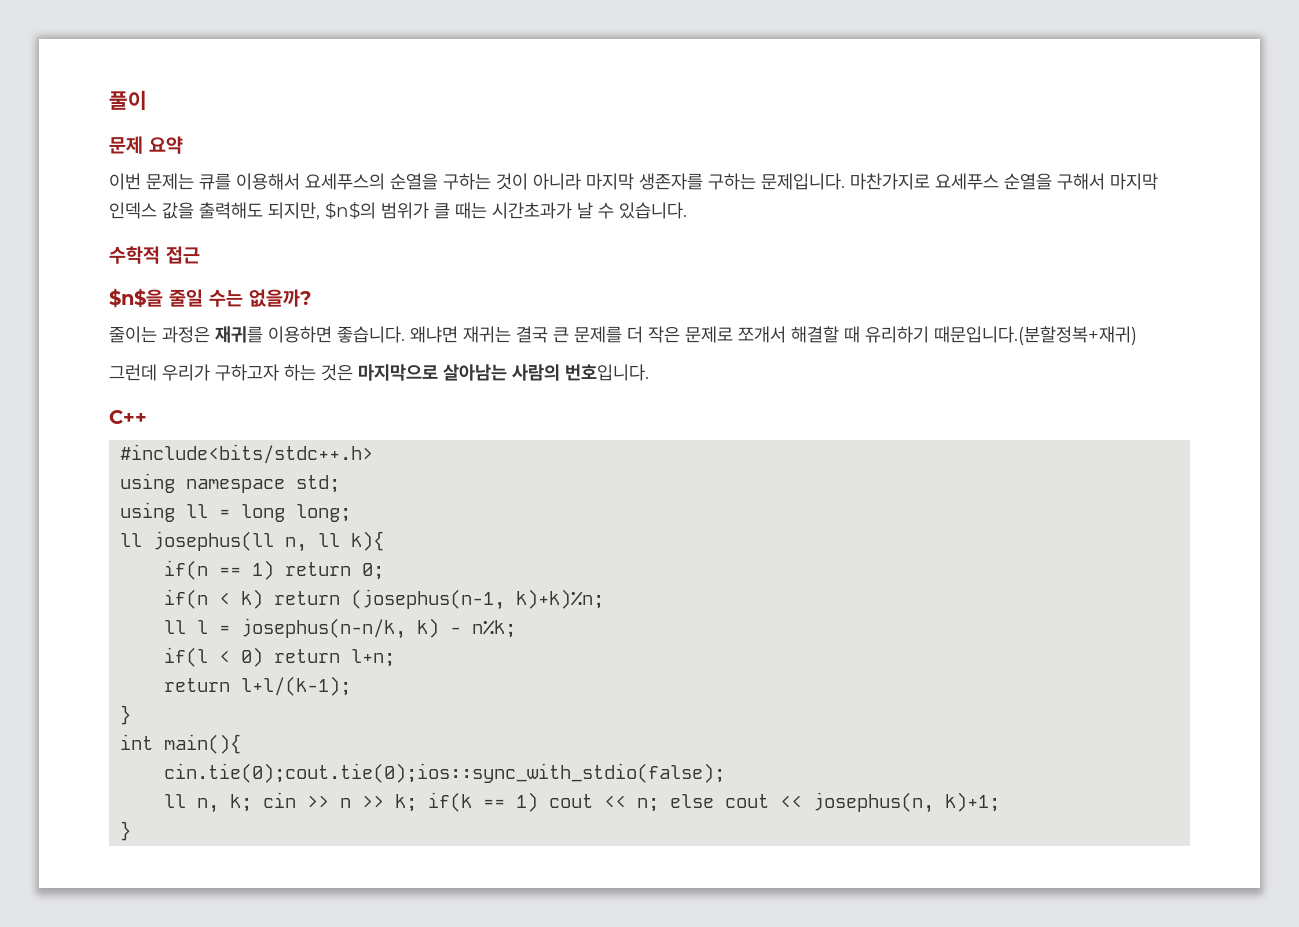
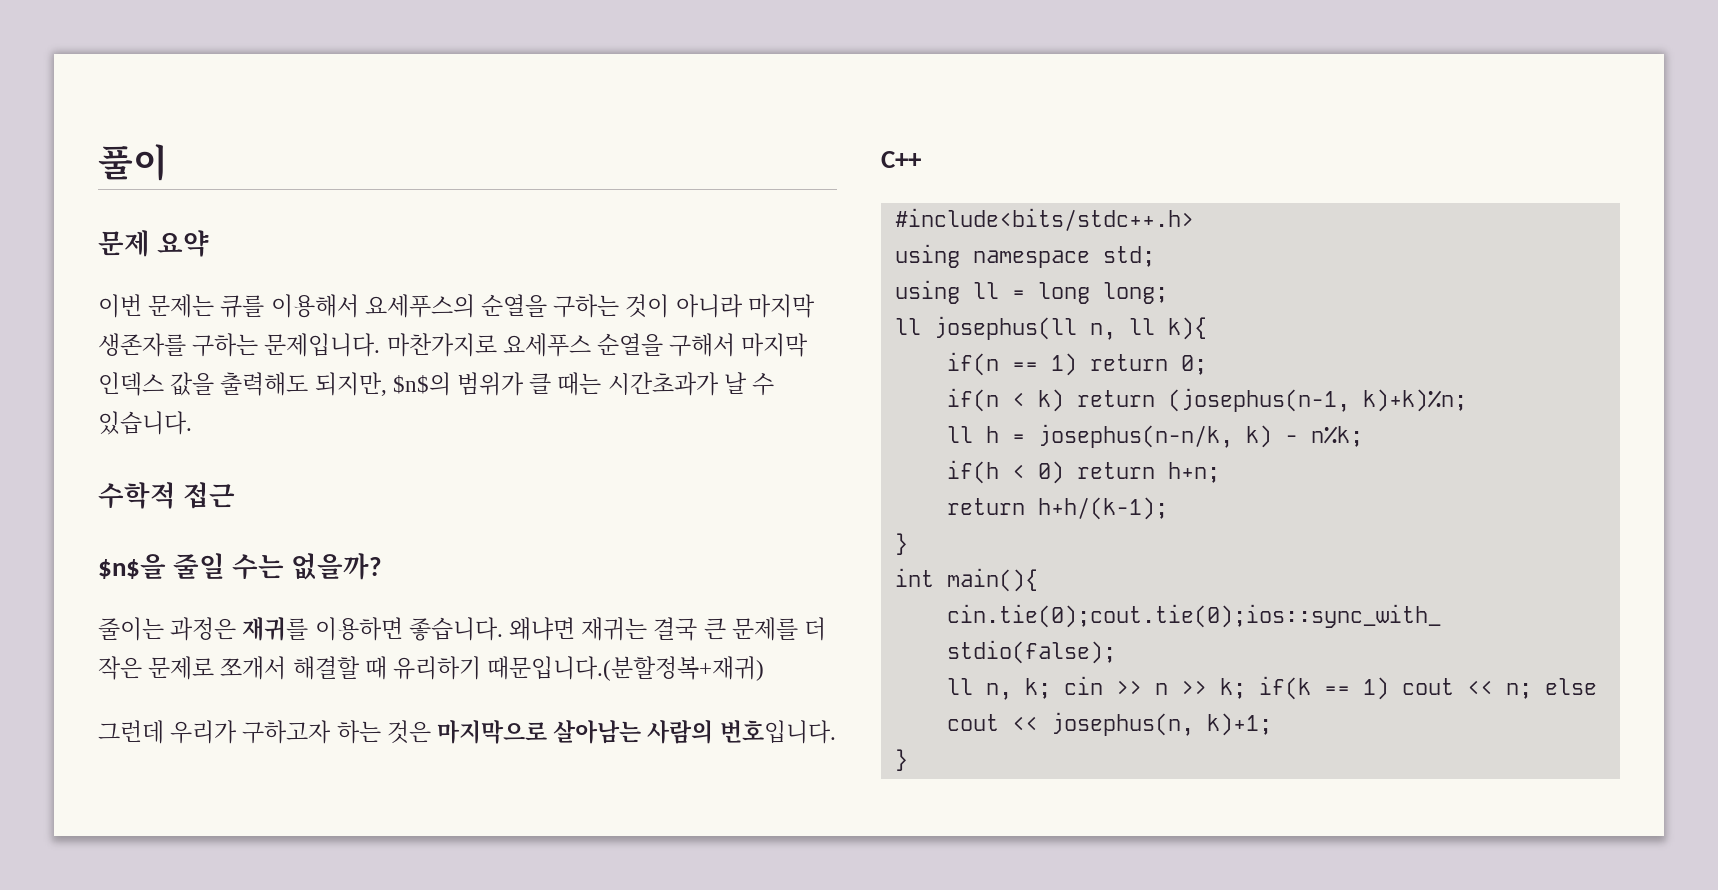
[197,620,209,634] l -> [985,426,999,443] h
[164,647,209,667] if(l -> [946,460,999,484] if(h
[351,649,396,667] [164,676,352,696] l+n; // return l+l/(k-1); -> [1167,462,1220,483] [946,497,1168,520] h+n; // return h+h/(k-1);

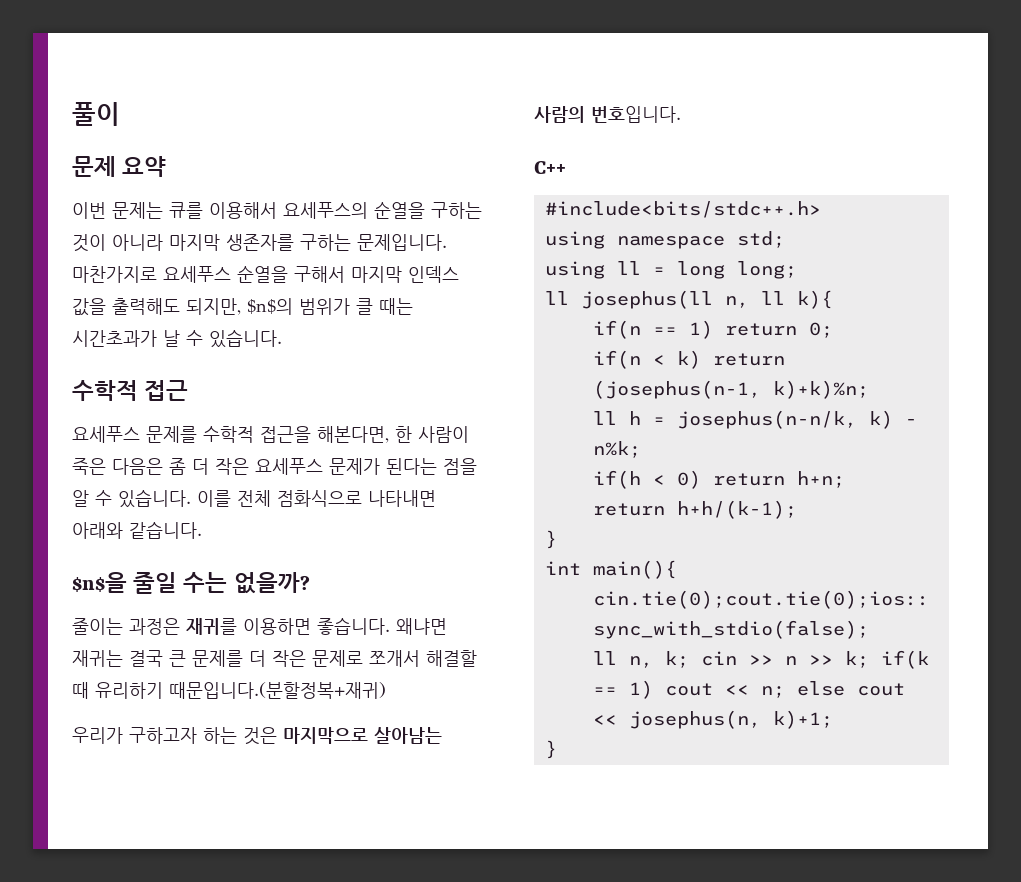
(236, 495) none -> [72,426,469,443] [72,458,477,475] [72,489,436,508] [72,521,202,539] // 요세푸스 문제를 수학적 접근을 해본다면, 한 사람이 죽은 다음은 좀 더 작은 요세푸스 문제가 된다는 점을 알 수 있습니다. 이를 전체 점화식으로 나타내면 아래와 같습니다.
[98,720,164,744] 그런데 -> (386, 690) none

